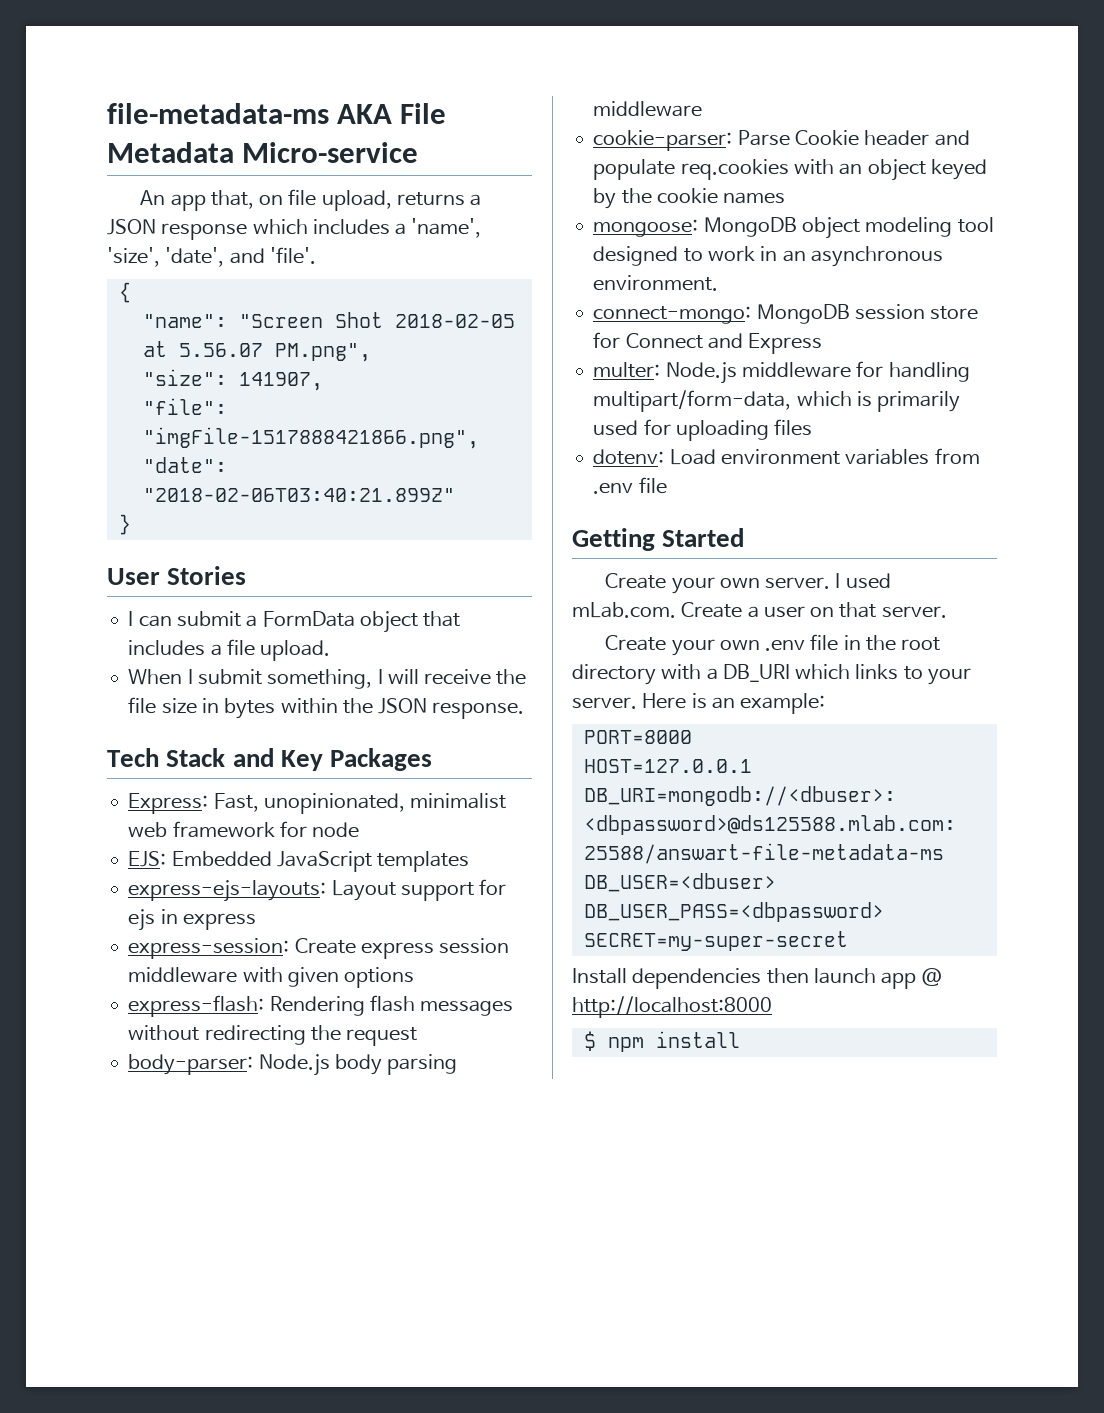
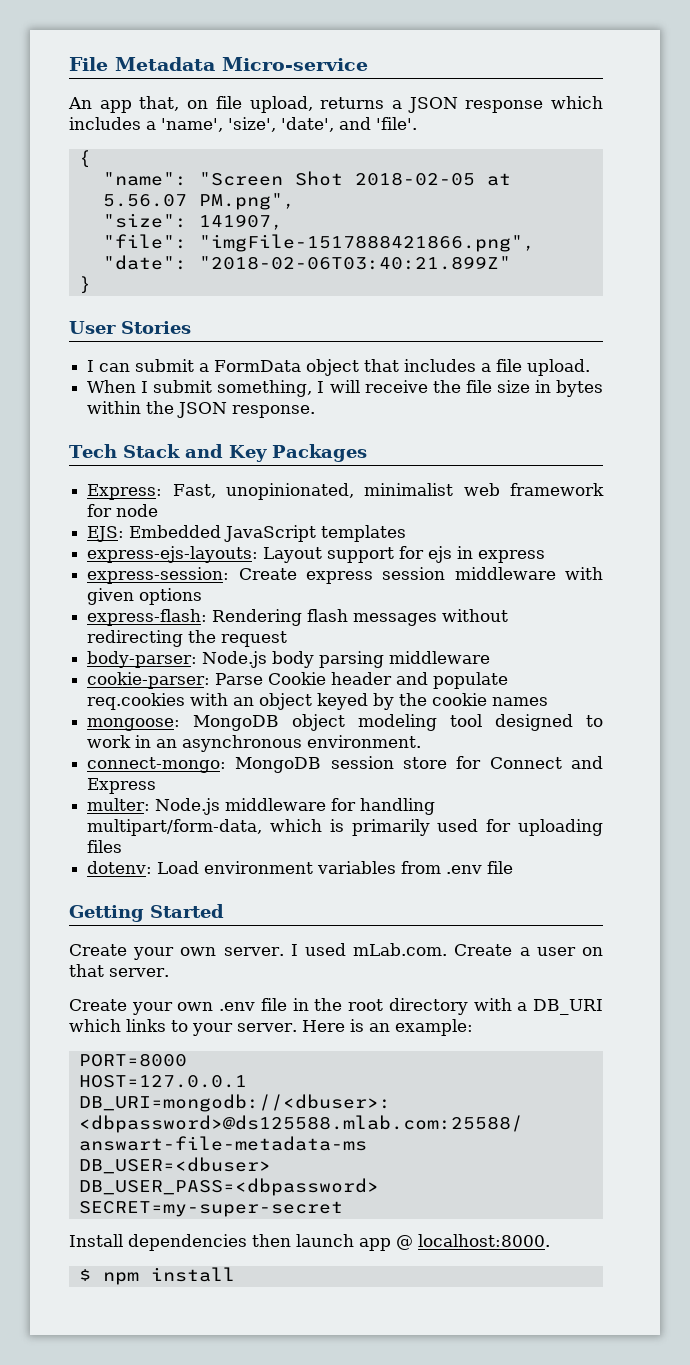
[107,103,393,124] file-metadata-ms AKA -> (69, 64) none
[572,996,772,1018] http://localhost:8000 -> [418,1234,550,1247] localhost:8000.

